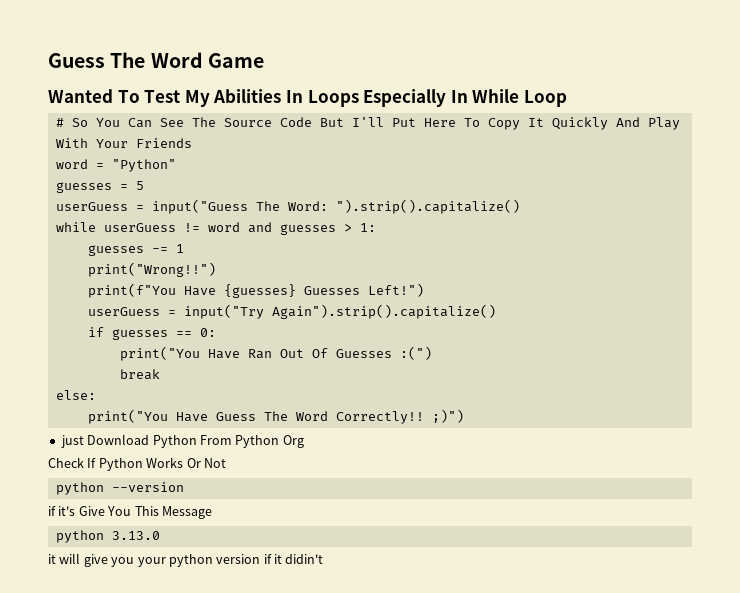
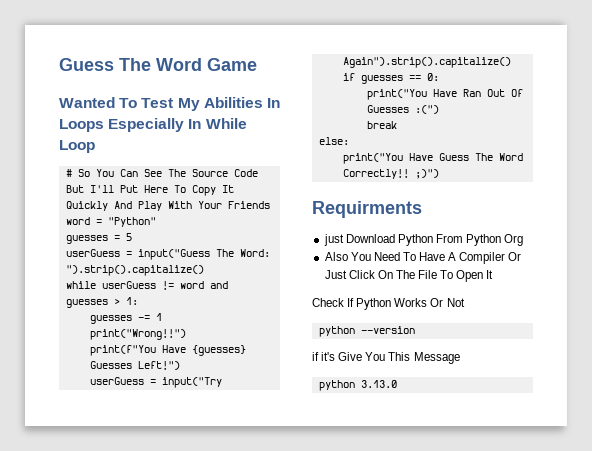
(464, 416) none -> [312,201,422,218] // Requirments
(304, 441) none -> [324,252,522,264] [324,270,494,282] // Also You Need To Have A Compiler Or Just Click On The File To Open It
[48,553,324,567] // it will give you your python version if it didin't -> (397, 384) none

